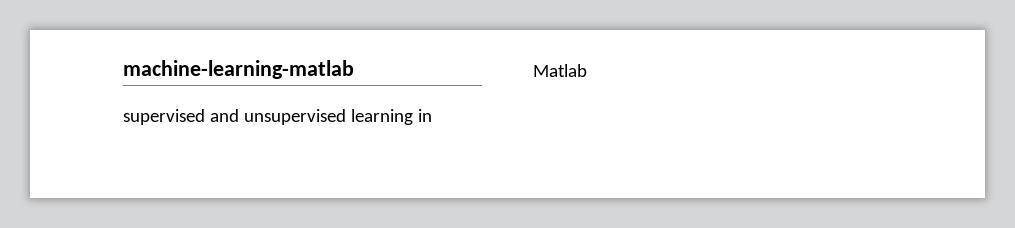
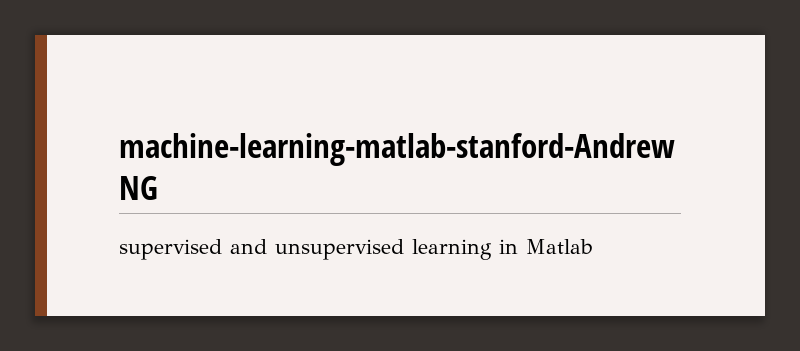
[123,60,354,79] machine-learning-matlab -> [119,133,675,166] [119,176,158,200] machine-learning-matlab-stanford-Andrew NG

